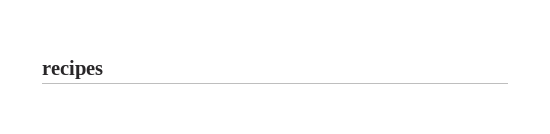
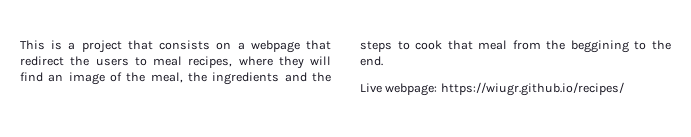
[42,60,103,79] recipes -> [20,40,332,53] [20,56,331,69] [20,72,331,85] [360,40,671,53] [360,56,383,66] [360,82,624,96] This is a project that consists on a webpage that redirect the users to meal recipes, where they will find an image of the meal, the ingredients and the steps to cook that meal from the beggining to the end. // Live webpage: https://wiugr.github.io/recipes/

